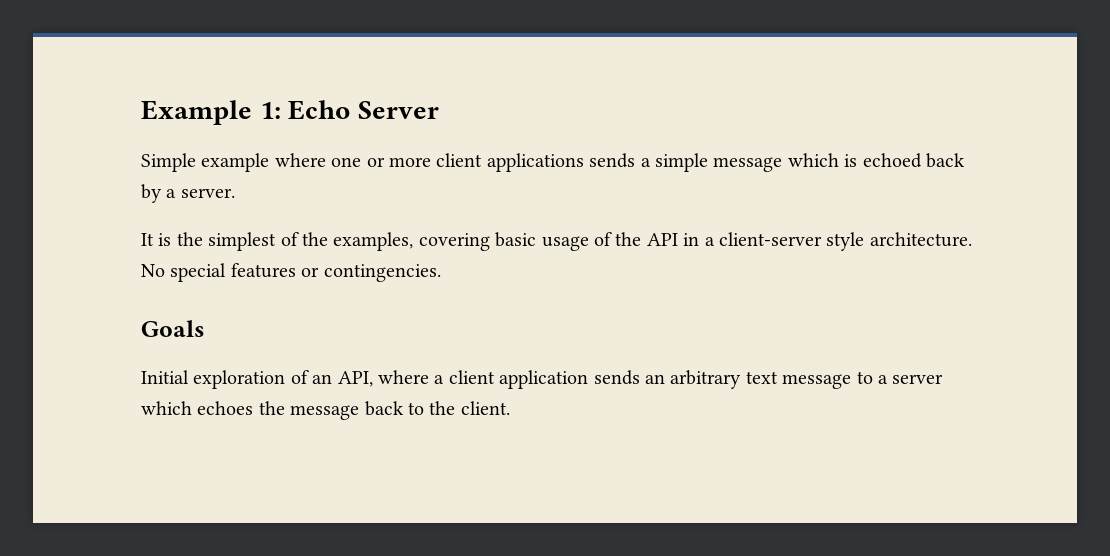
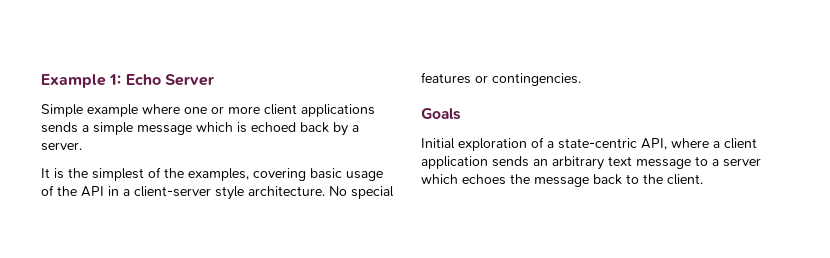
[312,374,333,384] an -> [547,138,637,149] a state-centric

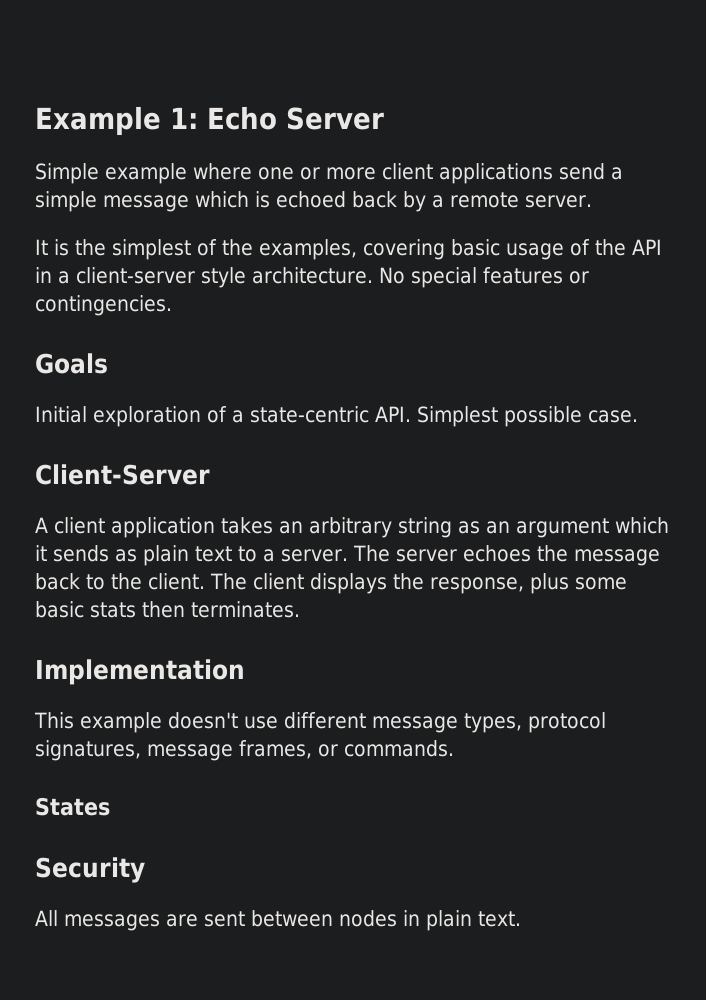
[41,122,78,133] sends -> [559,163,605,180] send
(359, 128) none -> [450,192,519,208] remote
[641,138,720,150] API, where a -> [375,406,638,427] [35,464,210,485] [35,517,48,533] API. Simplest possible case. // Client-Server // A
[492,156,529,167] sends -> [221,517,273,534] takes
[608,156,761,169] [421,174,458,184] text message to a server which -> [397,517,669,538] [35,545,457,566] string as an argument which it sends as plain text to a server. The server
(703, 179) none -> [210,573,627,594] [35,601,300,618] [35,659,245,685] [34,712,606,733] [35,740,454,761] [35,797,110,816] [35,857,145,883] [35,910,521,931] The client displays the response, plus some basic stats then terminates. // Implementation // This example doesn't use different message types, protocol signatures, message frames, or commands. // States // Security // All messages are sent between nodes in plain text.

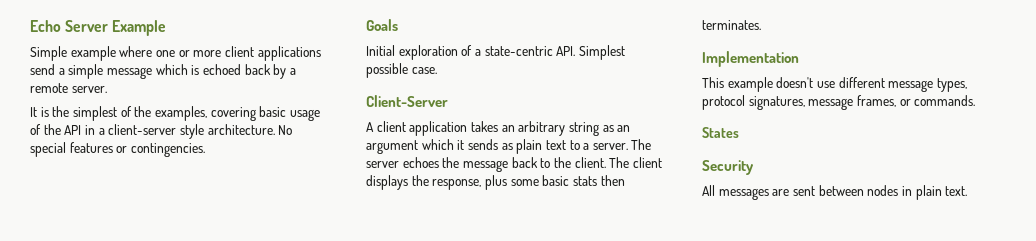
[35,106,198,136] Example 1: -> (30, 26) none
(384, 118) none -> [112,20,167,36] Example

